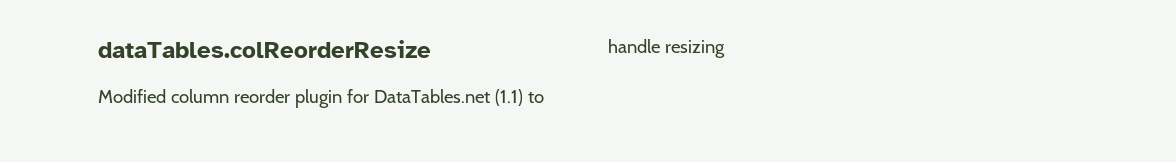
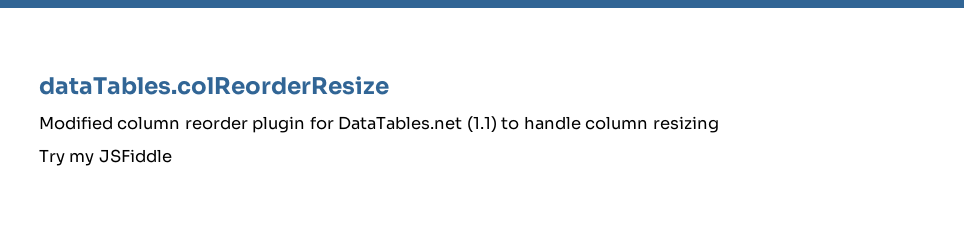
(660, 46) none -> [585,116,649,130] column
(725, 49) none -> [39,149,172,166] // Try my JSFiddle

